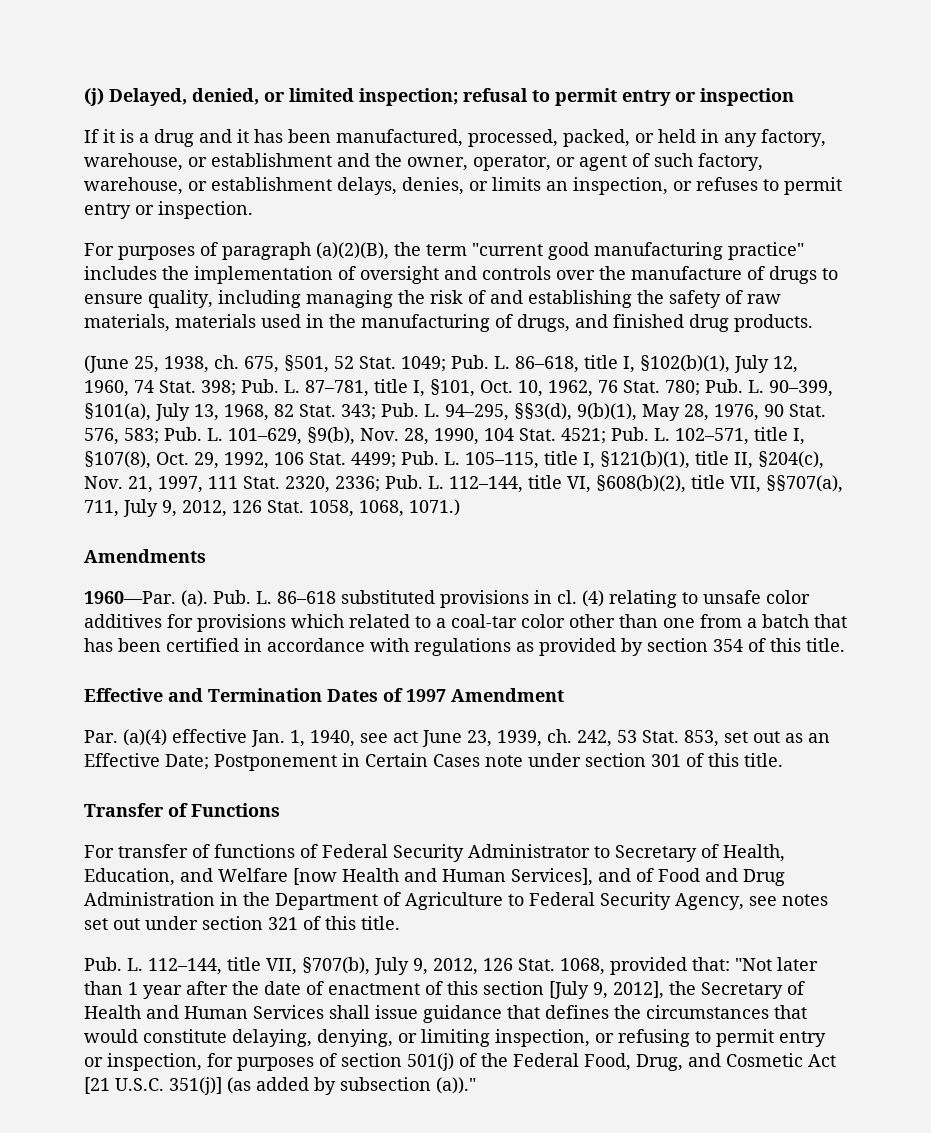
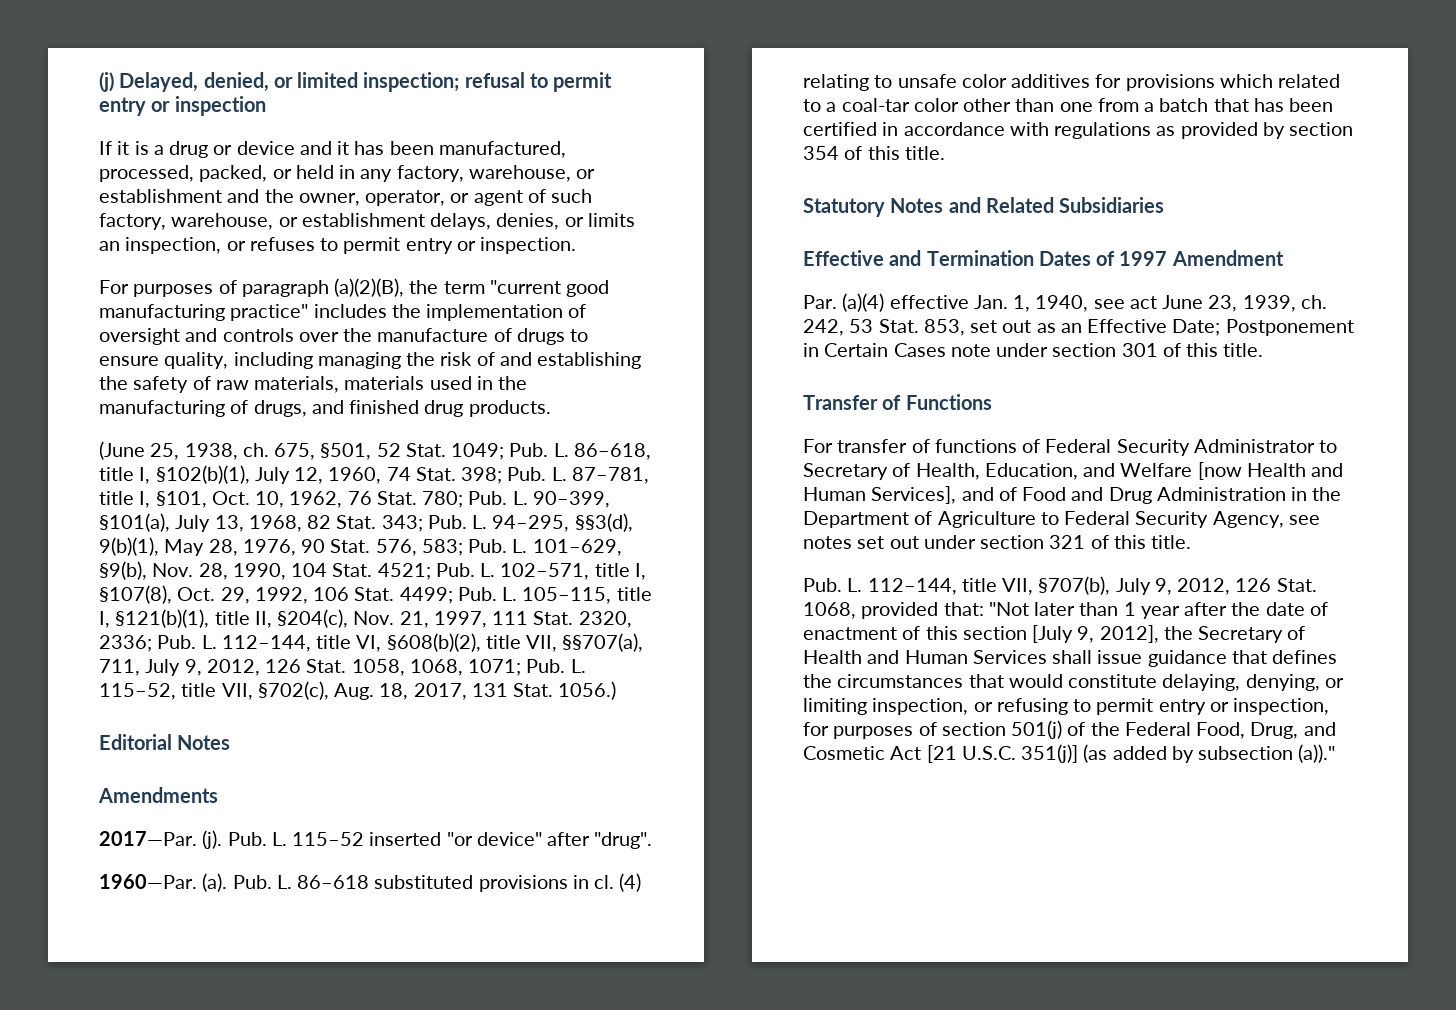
(194, 138) none -> [213,141,295,155] or device
[409,499,460,516] [84,549,206,563] 1071.) // Amendments -> [468,659,586,676] [99,681,617,700] [99,734,231,750] [98,787,218,803] [99,830,653,849] 1071; Pub. L. 115–52, title VII, §702(c), Aug. 18, 2017, 131 Stat. 1056.) // Editorial Notes // Amendments // 2017—Par. (j). Pub. L. 115–52 inserted "or device" after "drug".
(845, 645) none -> [803,197,1165,217] // Statutory Notes and Related Subsidiaries

